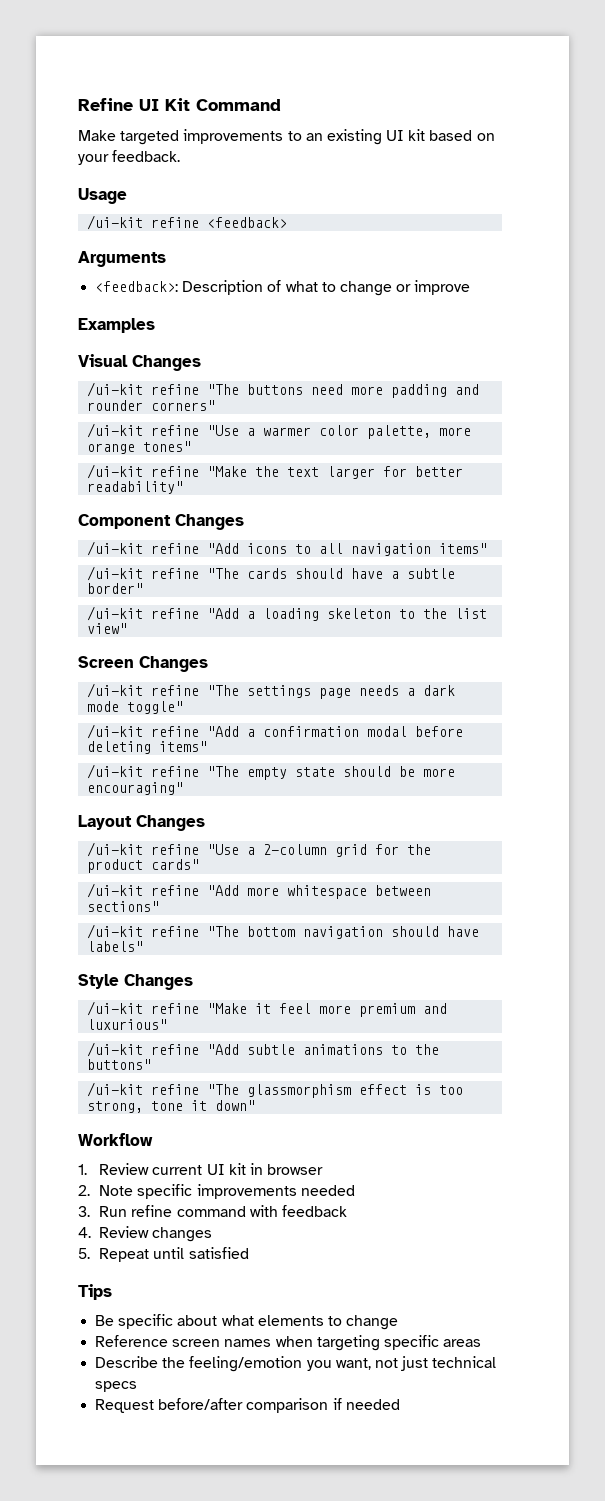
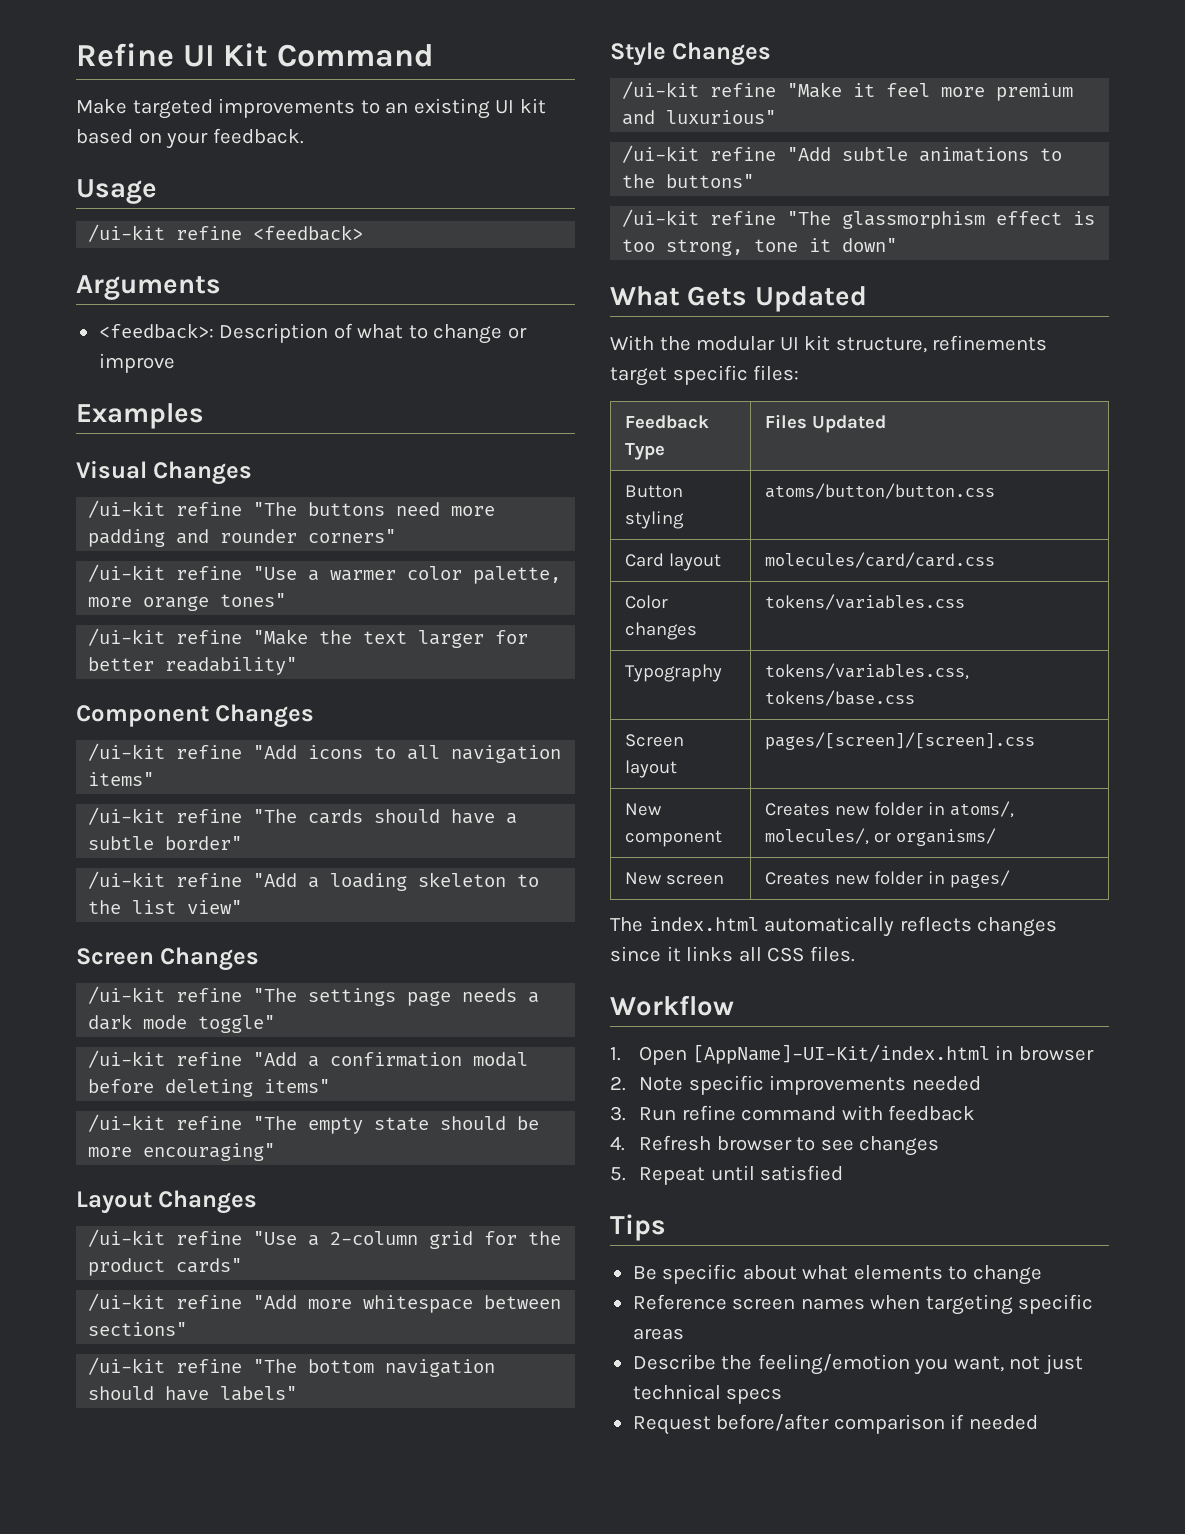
[78,1133,153,1146] [78,1163,246,1175] Workflow // 1. Review current UI kit -> [610,286,867,312] [610,335,1048,353] [610,365,800,386] [625,415,710,429] [625,443,666,460] [765,414,887,433] [625,485,684,498] [625,511,685,529] [765,483,996,499] [625,553,722,571] [765,552,996,568] [625,595,669,609] [625,622,698,640] [765,594,966,610] [625,664,723,682] [765,663,970,680] [765,690,916,706] [625,734,685,747] [625,760,678,778] [765,732,1036,750] [625,803,663,816] [625,830,723,847] [765,801,1015,818] [765,828,997,846] [625,872,725,885] [765,870,1011,888] [610,916,1058,937] [610,946,855,962] [610,995,734,1016] [610,1044,990,1065] What Gets Updated // With the modular UI kit structure, refinements target specific files: // Feedback Type | Files Updated // Button styling | atoms/button/button.css // Card layout | molecules/card/card.css // Color changes | tokens/variables.css // Typography | tokens/variables.css, tokens/base.css // Screen layout | pages/[screen]/[screen].css // New component | Creates new folder in atoms/, molecules/, or organisms/ // New screen | Creates new folder in pages/ // The index.html automatically reflects changes since it links all CSS files. // Workflow // 1. Open [AppName]-UI-Kit/index.html
[99,1226,150,1238] Review -> [639,1135,854,1151] Refresh browser to see

